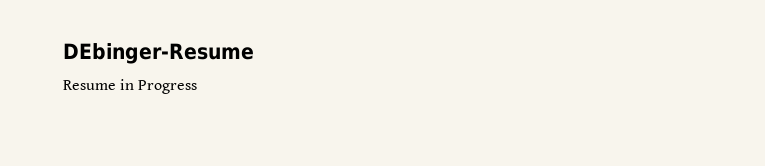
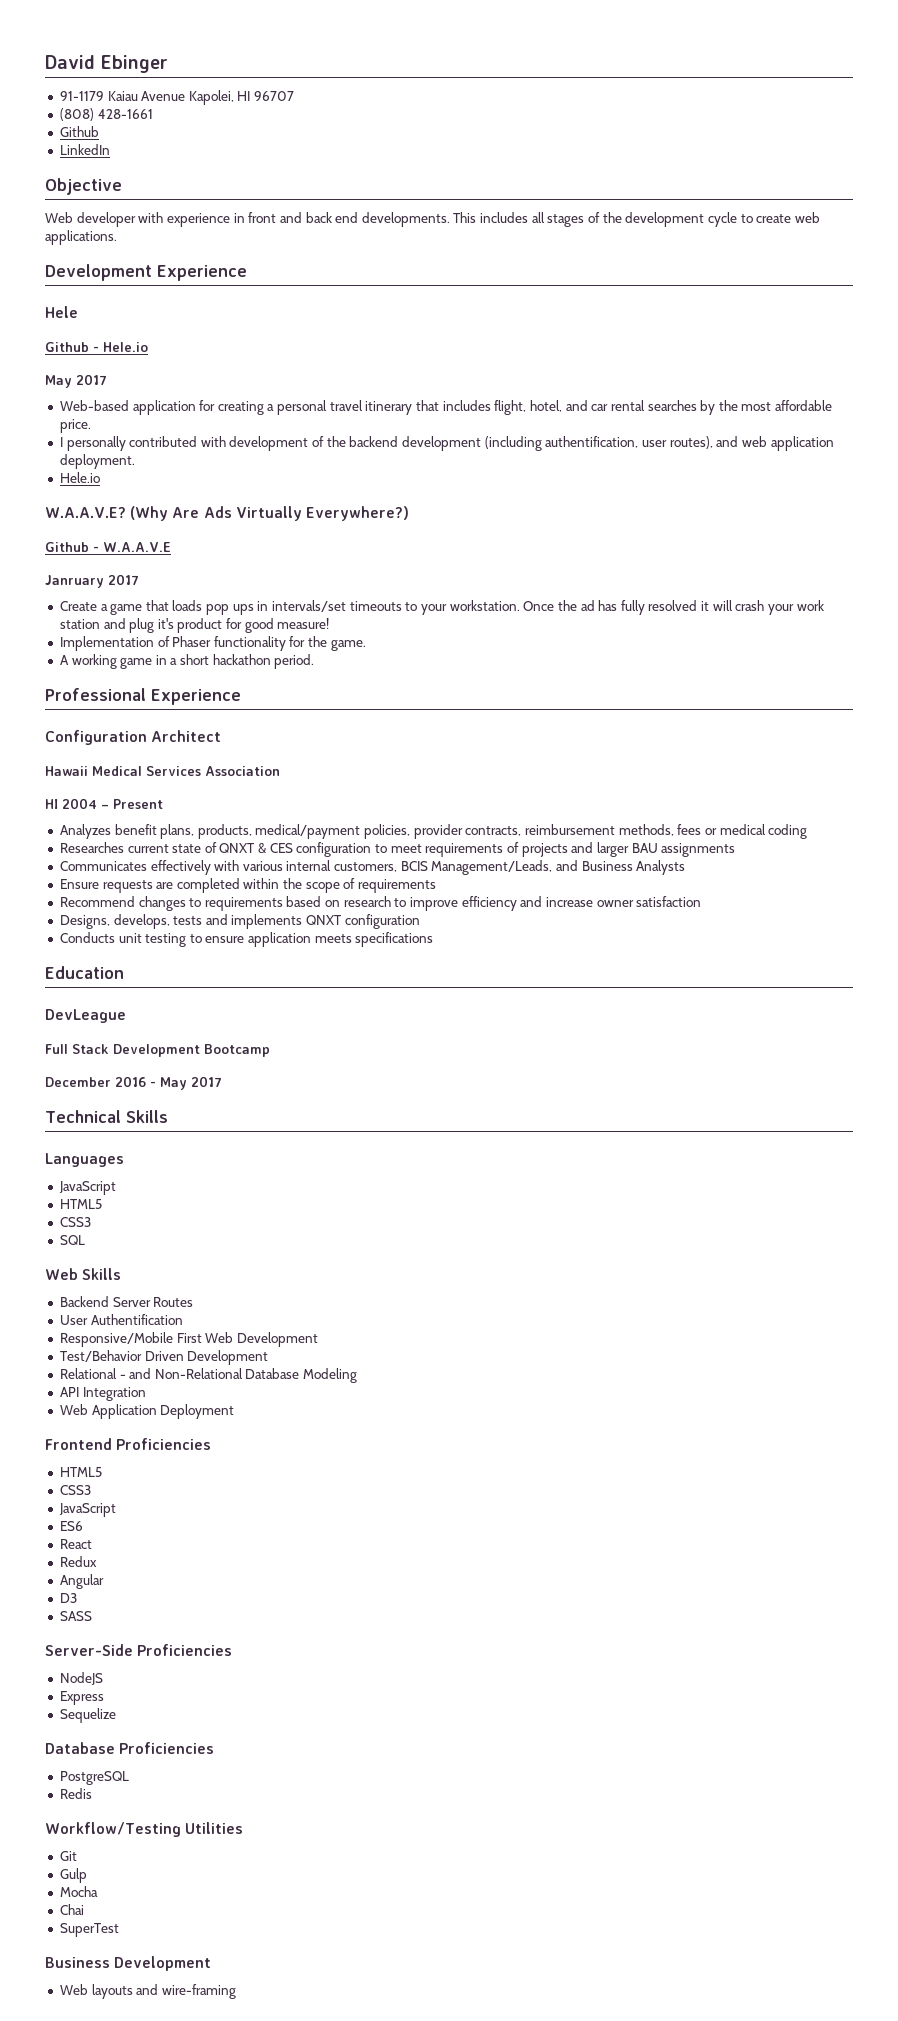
[63,43,254,64] [63,79,198,94] DEbinger-Resume // Resume in Progress -> [45,55,168,73] [59,90,295,105] [59,108,153,121] [59,126,99,137] [59,144,110,155] [45,178,122,195] [45,212,820,227] [45,230,117,245] [45,264,247,281] [45,306,78,318] [45,342,148,352] [45,374,107,388] [59,400,833,415] [59,419,91,433] [59,436,834,451] [59,454,135,469] [59,472,100,483] [45,506,409,521] [45,542,171,552] [45,574,139,588] [59,600,824,615] [59,618,330,633] [59,636,366,651] [59,654,315,669] [45,688,241,705] [45,730,222,745] [45,766,280,776] [45,798,163,809] [59,824,808,839] [59,842,736,857] [59,860,686,875] [59,878,437,893] [59,896,702,911] [59,914,420,929] [59,932,434,947] [45,966,124,979] [45,1009,126,1023] [45,1044,270,1057] [45,1076,222,1090] [45,1110,168,1123] [45,1153,124,1167] [58,1181,116,1195] [59,1199,102,1209] [59,1217,91,1227] [59,1235,85,1245] [45,1268,122,1280] [59,1296,194,1307] [59,1314,183,1325] [59,1332,318,1347] [59,1350,269,1365] [59,1368,358,1383] [59,1387,146,1401] [59,1404,235,1419] [45,1438,212,1450] [59,1467,102,1477] [59,1485,91,1495] [58,1503,116,1517] [59,1521,83,1531] [59,1539,92,1549] [59,1556,97,1567] [59,1574,104,1589] [59,1593,77,1603] [59,1611,92,1621] [45,1644,233,1656] [59,1672,103,1685] [59,1691,104,1705] [59,1708,116,1723] [45,1742,215,1754] [59,1771,129,1785] [59,1788,92,1799] [45,1822,244,1837] [59,1851,77,1861] [59,1868,87,1883] [59,1886,98,1897] [59,1904,84,1915] [59,1923,119,1937] [45,1956,212,1971] [59,1984,236,1999] David Ebinger // 91-1179 Kaiau Avenue Kapolei, HI 96707 // (808) 428-1661 // Github // LinkedIn // Objective // Web developer with experience in front and back end developments. This includes all stages of the development cycle to create web applications. // Development Experience // Hele // Github - Hele.io // May 2017 // Web-based application for creating a personal travel itinerary that includes flight, hotel, and car rental searches by the most affordable price. // I personally contributed with development of the backend development (including authentification, user routes), and web application deployment. // Hele.io // W.A.A.V.E? (Why Are Ads Virtually Everywhere?) // Github - W.A.A.V.E // Janruary 2017 // Create a game that loads pop ups in intervals/set timeouts to your workstation. Once the ad has fully resolved it will crash your work station and plug it's product for good measure! // Implementation of Phaser functionality for the game. // A working game in a short hackathon period. // Professional Experience // Configuration Architect // Hawaii Medical Services Association // HI 2004 – Present // Analyzes benefit plans, products, medical/payment policies, provider contracts, reimbursement methods, fees or medical coding // Researches current state of QNXT & CES configuration to meet requirements of projects and larger BAU assignments // Communicates effectively with various internal customers, BCIS Management/Leads, and Business Analysts // Ensure requests are completed within the scope of requirements // Recommend changes to requirements based on research to improve efficiency and increase owner satisfaction // Designs, develops, tests and implements QNXT configuration // Conducts unit testing to ensure application meets specifications // Education // DevLeague // Full Stack Development Bootcamp // December 2016 - May 2017 // Technical Skills // Languages // JavaScript // HTML5 // CSS3 // SQL // Web Skills // Backend Server Routes // User Authentification // Responsive/Mobile First Web Development // Test/Behavior Driven Development // Relational - and Non-Relational Database Modeling // API Integration // Web Application Deployment // Frontend Proficiencies // HTML5 // CSS3 // JavaScript // ES6 // React // Redux // Angular // D3 // SASS // Server-Side Proficiencies // NodeJS // Express // Sequelize // Database Proficiencies // PostgreSQL // Redis // Workflow/Testing Utilities // Git // Gulp // Mocha // Chai // SuperTest // Business Development // Web layouts and wire-framing

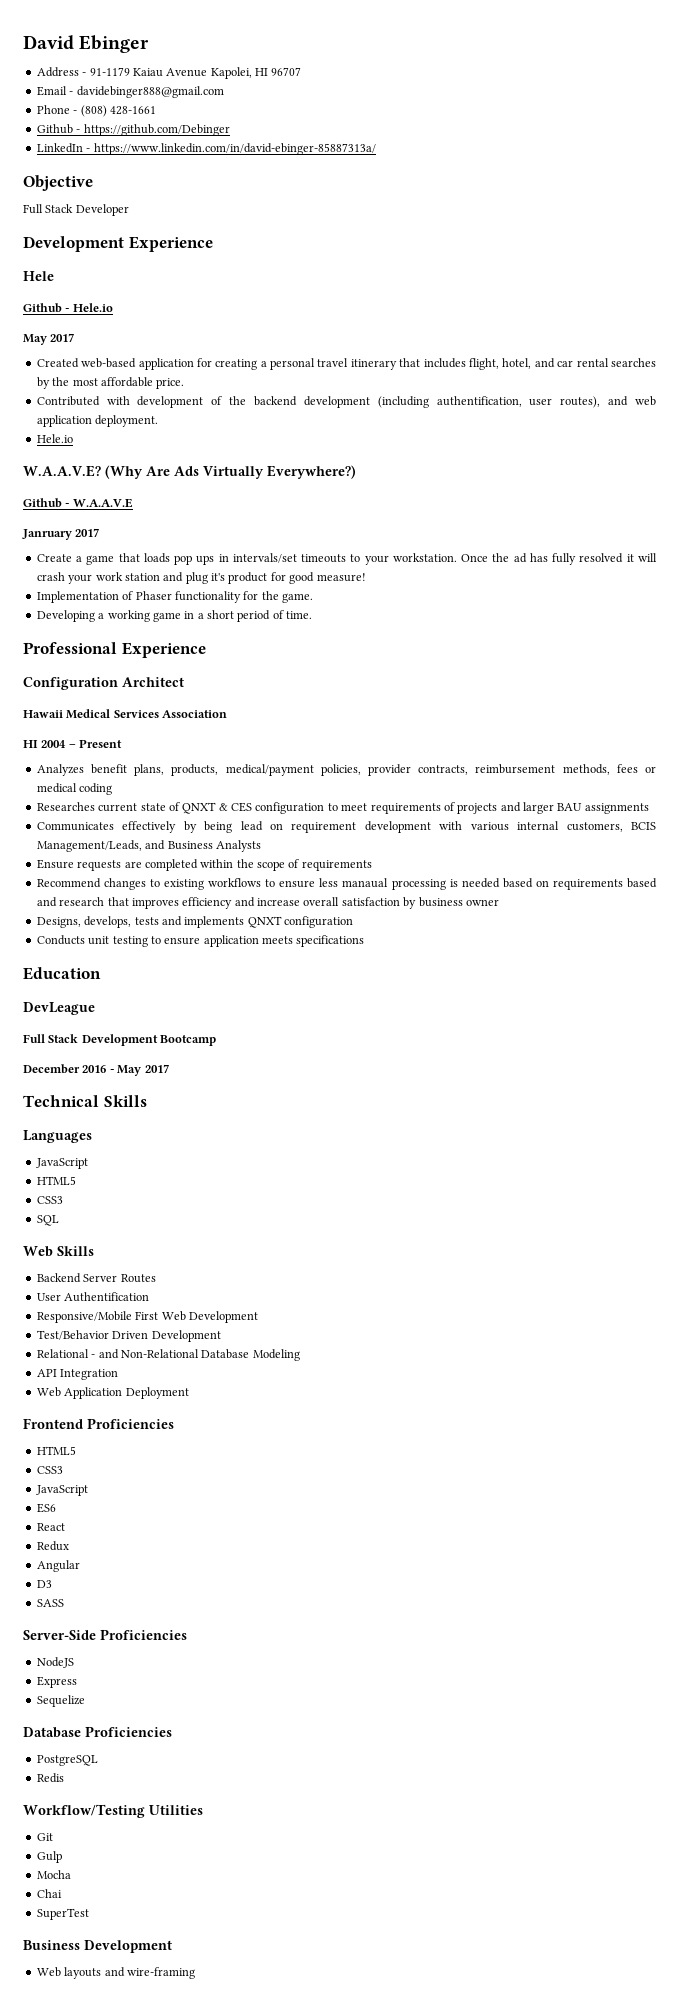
(168, 64) none -> [36,67,87,77] Address -
(295, 96) none -> [36,86,224,98] [36,105,78,114] Email - davidebinger888@gmail.com // Phone -
(99, 131) none -> [76,124,230,136] - https://github.com/Debinger
(110, 149) none -> [86,143,376,155] - https://www.linkedin.com/in/david-ebinger-85887313a/
[45,212,820,227] [45,230,117,245] Web developer with experience in front and back end developments. This includes all stages of the development cycle to create web applications. -> [23,204,129,216] Full Stack Developer
[59,400,129,411] Web-based -> [36,358,137,368] Created web-based
[59,436,198,451] I personally contributed -> [36,396,100,406] Contributed
[59,655,69,665] A -> [36,610,105,622] Developing a
[212,654,315,669] hackathon period. -> [237,610,313,622] period of time.
(211, 867) none -> [183,821,431,833] by being lead on requirement development
[204,896,593,911] requirements based on research to improve efficiency and increase -> [164,878,657,890] [36,897,463,909] existing workflows to ensure less manaual processing is needed based on requirements based and research that improves efficiency and increase overall satisfaction by business
[636,896,702,907] satisfaction -> (499, 902) none

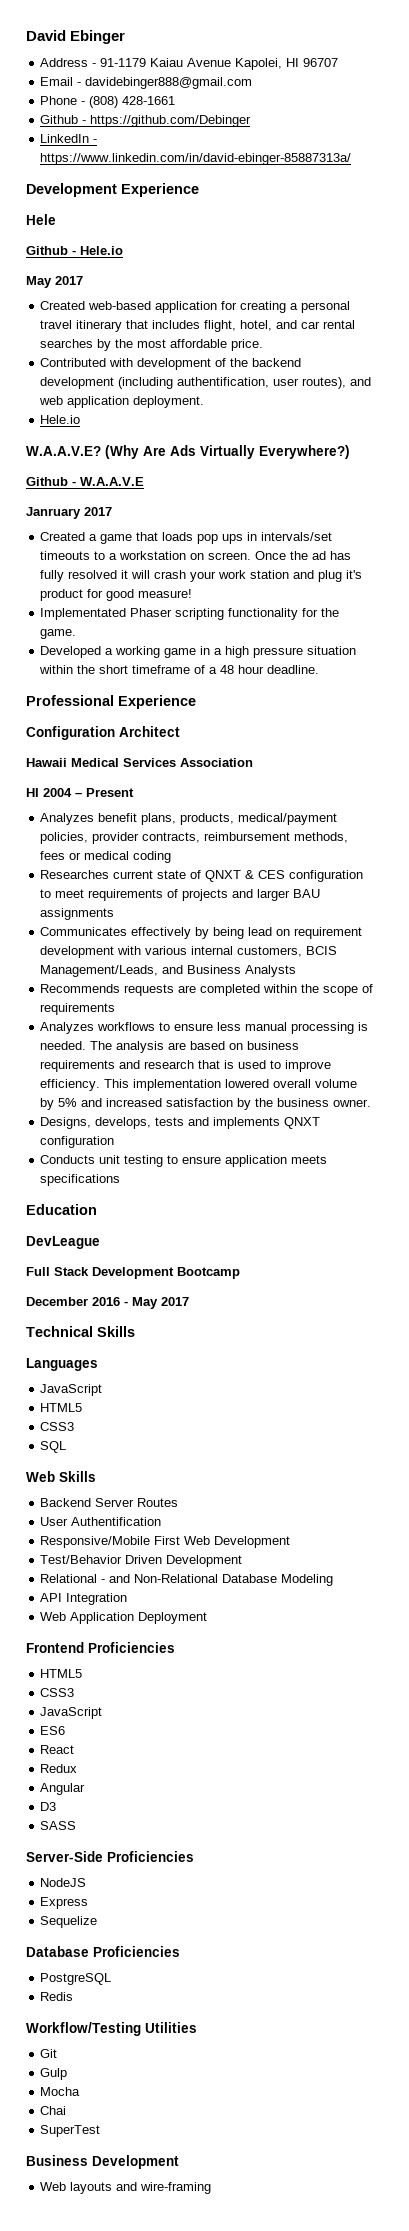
[23,175,93,191] [23,204,129,216] // Objective // Full Stack Developer -> (352, 159) none
[36,554,72,562] Create -> [40,532,86,541] Created
[364,553,457,565] your workstation. -> [109,551,252,560] a workstation on screen.
[36,591,172,603] Implementation of Phaser -> [40,608,225,620] Implementated Phaser scripting
[36,610,95,622] Developing -> [40,646,102,658] Developed
[207,610,313,622] short period of time. -> [225,646,357,658] [39,665,320,674] high pressure situation within the short timeframe of a 48 hour deadline.
[36,859,74,869] Ensure -> [40,984,121,993] Recommends
[36,878,204,890] Recommend changes to existing -> [40,1022,95,1034] Analyzes
[342,878,389,888] manaual -> [245,1022,288,1031] manual
[461,878,657,890] [36,897,499,909] needed based on requirements based and research that improves efficiency and increase overall satisfaction by business owner -> [40,1041,300,1053] [40,1060,332,1072] [40,1079,358,1091] [40,1098,372,1110] needed. The analysis are based on business requirements and research that is used to improve efficiency. This implementation lowered overall volume by 5% and increased satisfaction by the business owner.

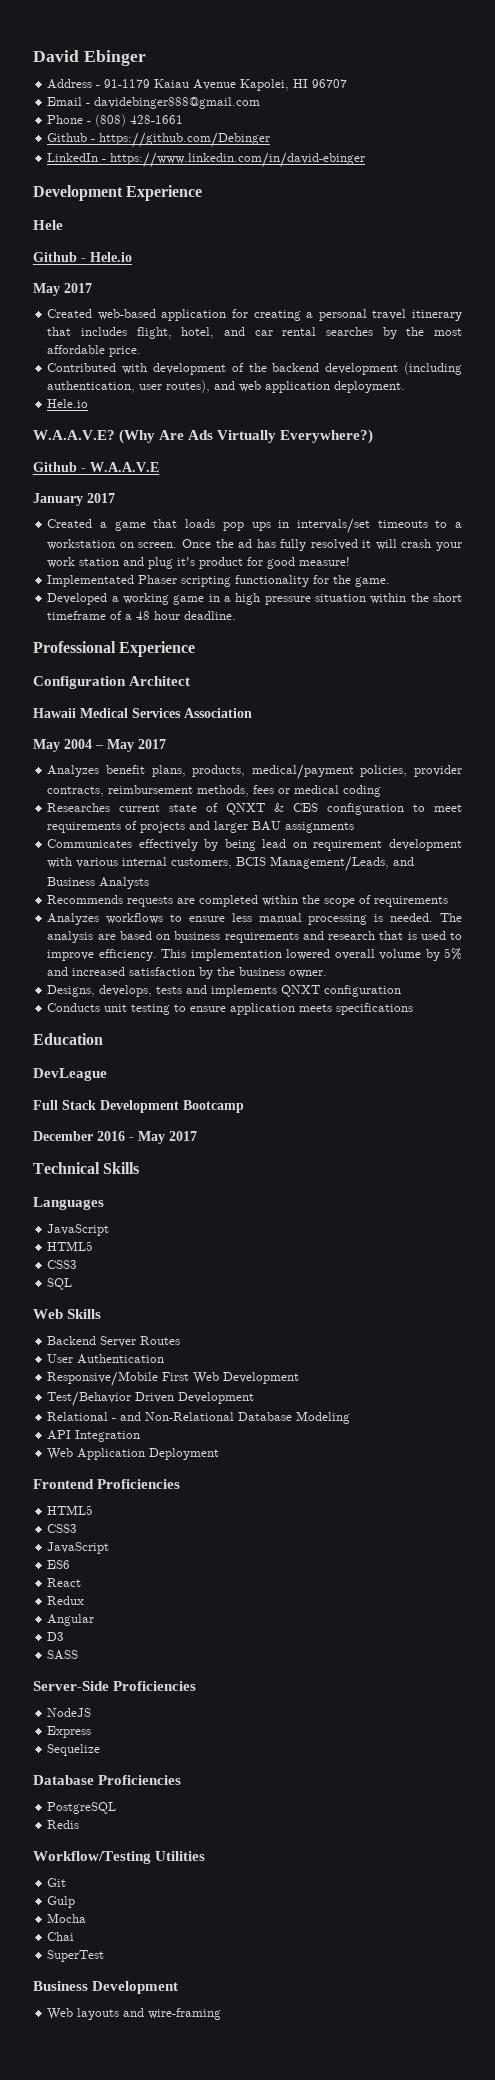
[40,153,352,165] https://www.linkedin.com/in/david-ebinger-85887313a/ -> [110,152,366,168] https://www.linkedin.com/in/david-ebinger
[177,377,270,388] authentification, -> [47,381,136,393] authentication,
[26,507,81,519] Janruary -> [33,493,83,506] January
[26,788,39,797] HI -> [33,739,60,752] May
[86,788,134,797] Present -> [107,739,166,752] May 2017
[71,1517,162,1526] Authentification -> [77,1354,165,1364] Authentication

